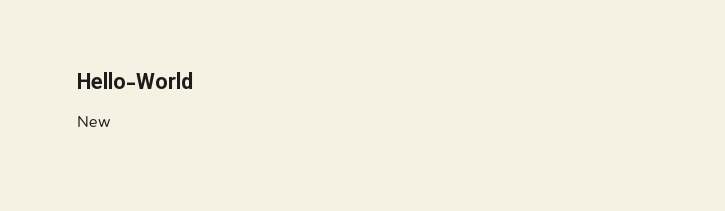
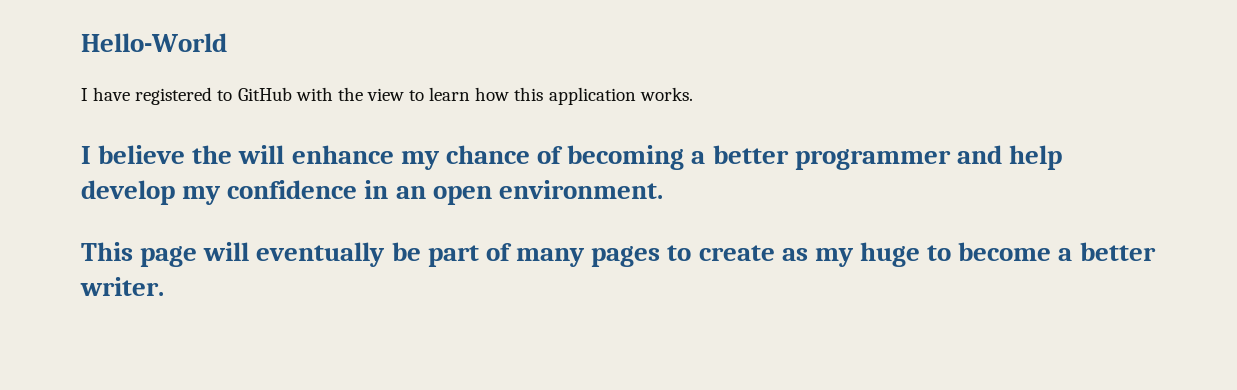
[77,116,111,127] New -> [81,87,693,105] [81,145,1063,170] [81,180,663,205] [81,242,1156,267] [80,277,164,296] I have registered to GitHub with the view to learn how this application works. // I believe the will enhance my chance of becoming a better programmer and help develop my confidence in an open environment. // This page will eventually be part of many pages to create as my huge to become a better writer.

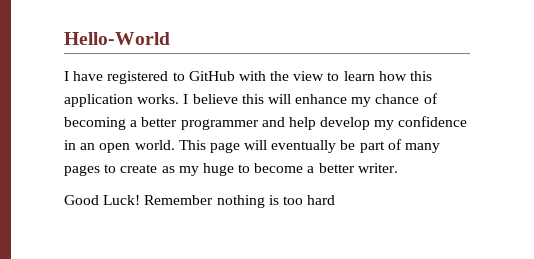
(693, 94) // -> (180, 99) none
[192,145,233,164] the -> [241,94,264,104] this
[498,180,663,199] environment. // -> [134,140,175,150] world.
(164, 286) none -> [64,195,336,208] // Good Luck! Remember nothing is too hard

